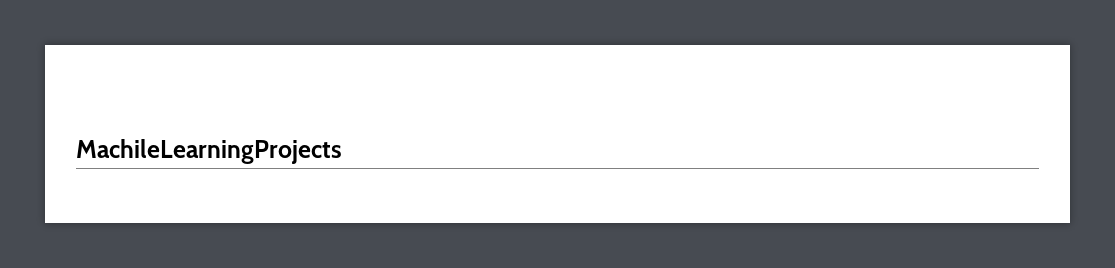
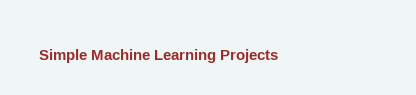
[76,139,342,164] MachileLearningProjects -> [39,49,279,63] Simple Machine Learning Projects

